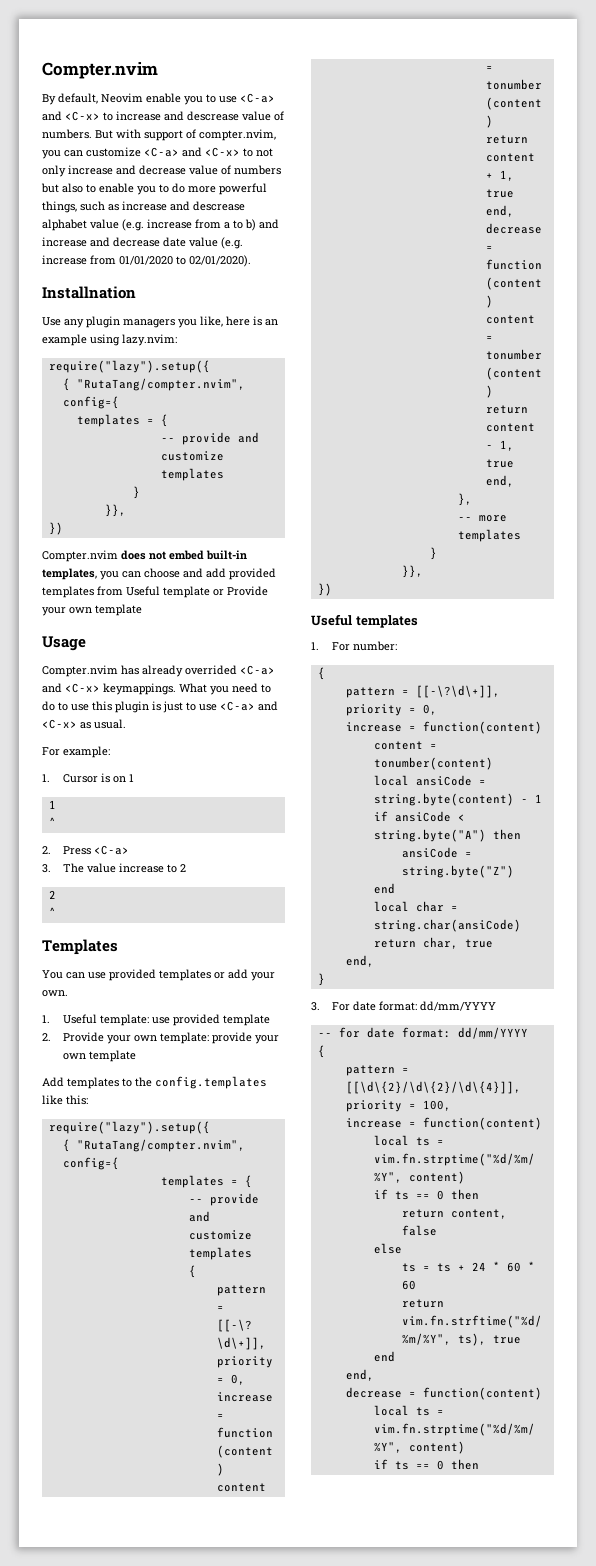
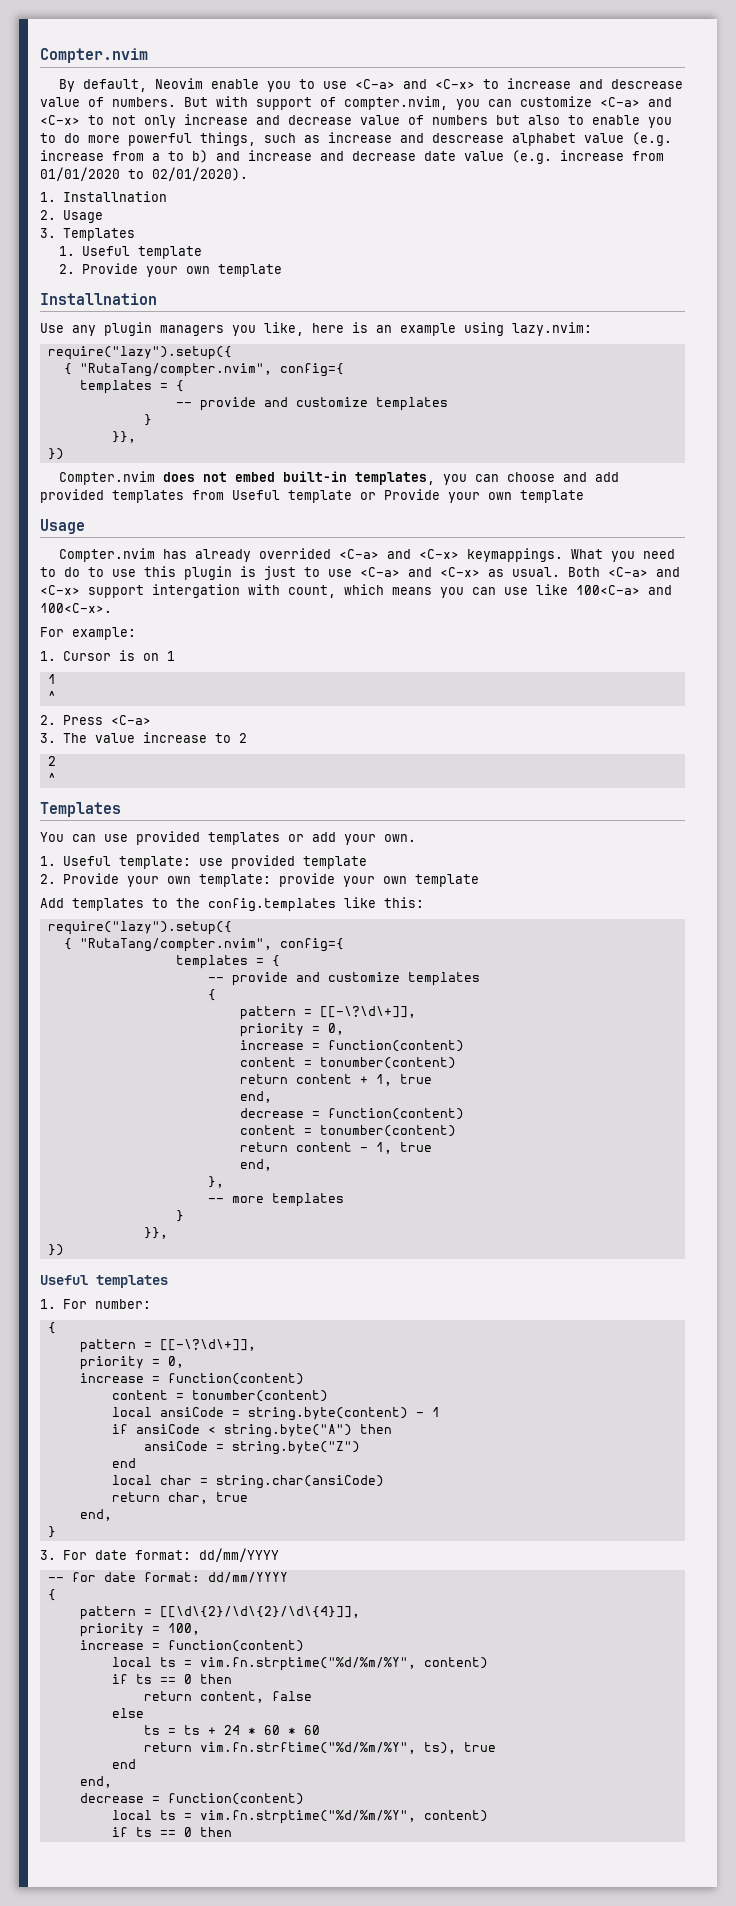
(251, 261) none -> [40,191,167,202] [40,210,103,223] [40,228,135,241] [59,246,202,259] [59,263,282,277] // 1. Installnation // 2. Usage // 3. Templates // 1. Useful template // 2. Provide your own template
(126, 724) none -> [568,567,680,577] [40,584,672,598] [40,603,112,613] Both <C-a> and <C-x> support intergation with count, which means you can use like 100<C-a> and 100<C-x>.

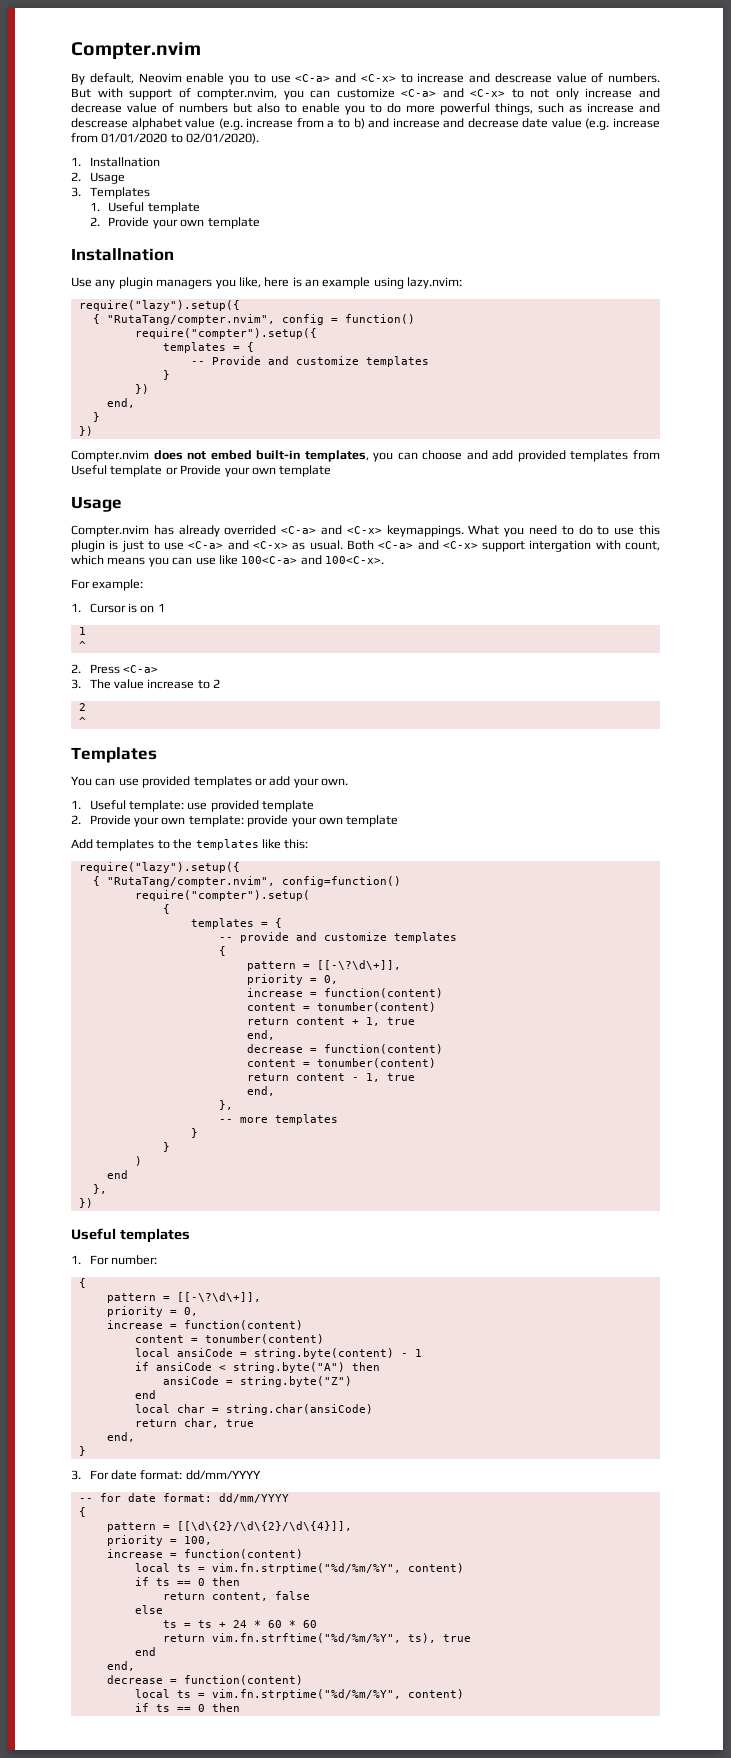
[279,363,344,377] [79,380,184,394] [175,397,256,411] config={ // templates = { // -- provide -> [281,314,415,325] [134,328,317,339] [162,342,254,353] [190,356,261,365] config = function() // require("compter").setup({ // templates = { // -- Provide
[111,431,136,443] }}, -> [134,384,149,394] [106,398,135,408] [92,412,100,422] }) // end, // }
[208,898,336,912] config.templates -> [195,839,259,850] templates
[279,938,344,952] config={ -> [281,876,401,887] [134,890,310,901] [162,904,170,914] config=function() // require("compter").setup( // {
[143,1227,168,1239] }}, -> [162,1142,170,1152] [134,1156,142,1166] [106,1170,128,1179] [92,1184,107,1194] } // ) // end // },

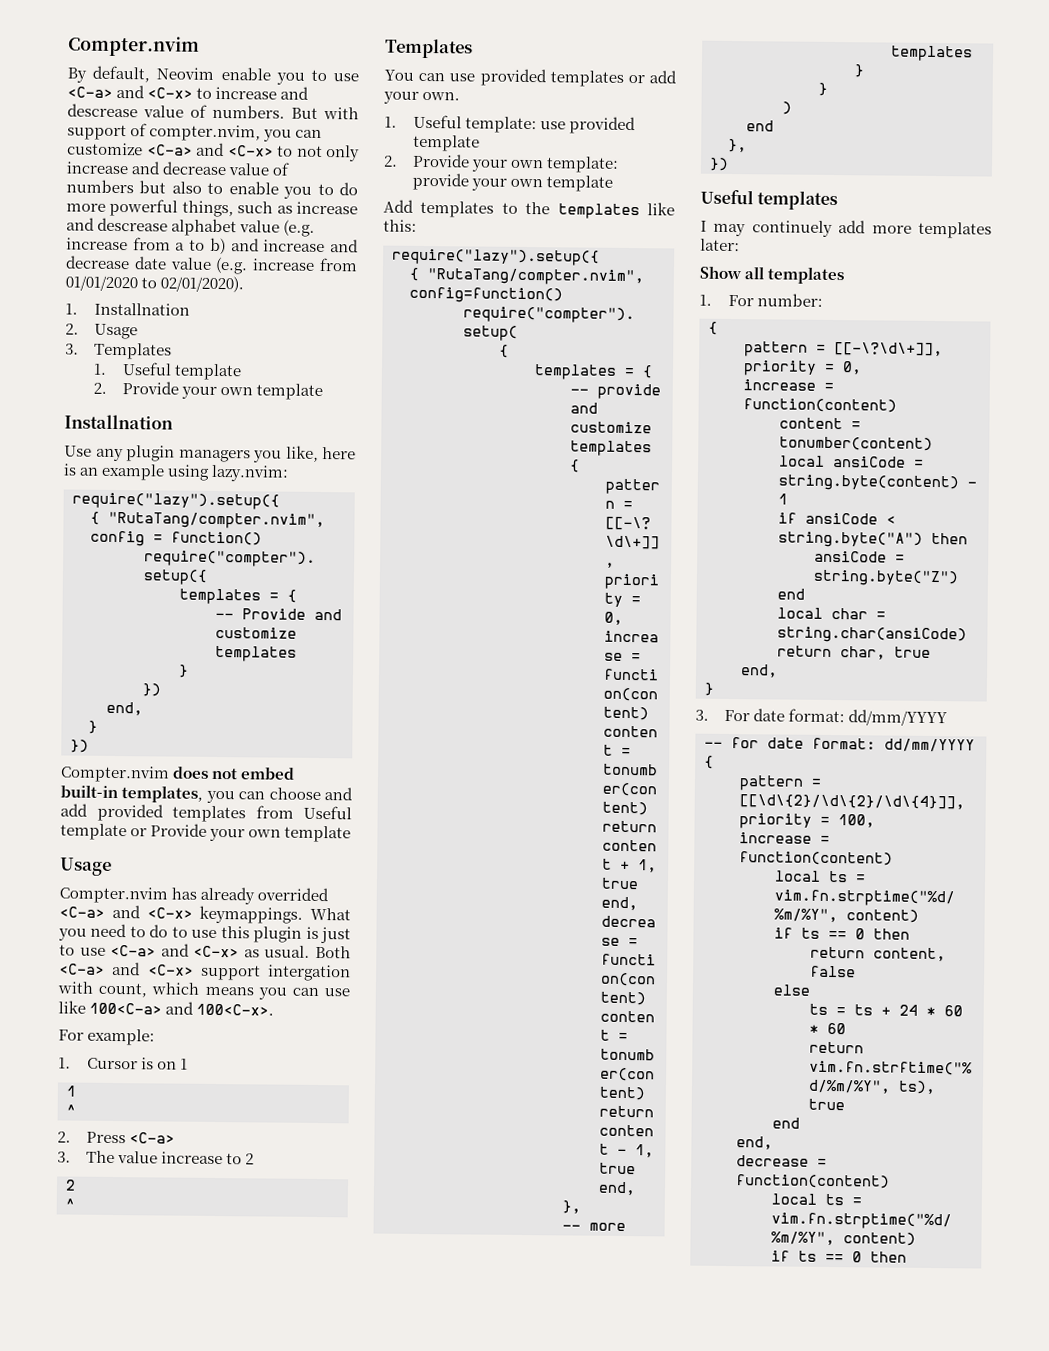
(190, 1235) none -> [700,220,992,239] [700,238,740,252] [699,265,846,285] // I may continuely add more templates later: // Show all templates

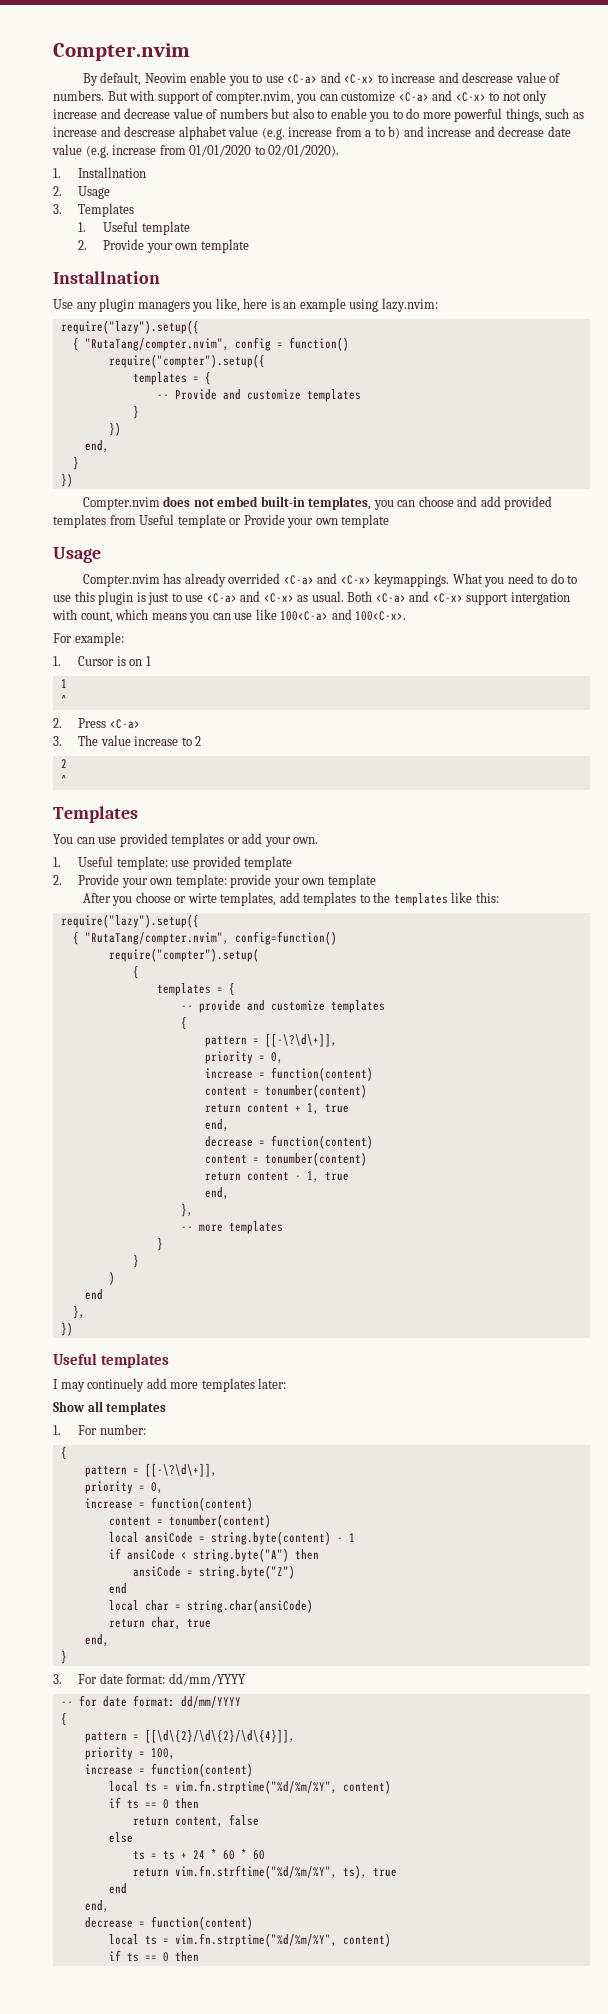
[383,199,414,213] Add -> [82,892,300,906] After you choose or wirte templates, add

